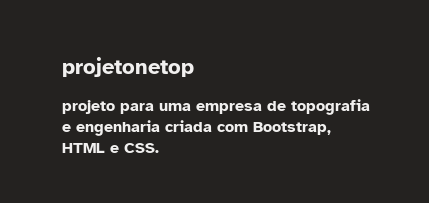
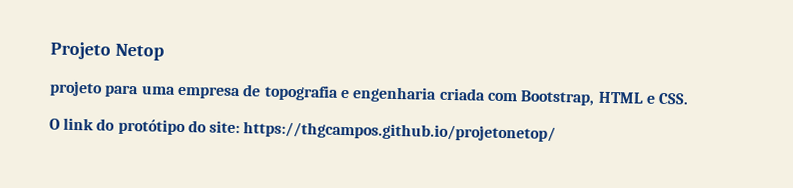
[62,57,194,77] projetonetop -> [50,41,164,61] Projeto Netop
(159, 148) none -> [49,117,557,142] // O link do protótipo do site: https://thgcampos.github.io/projetonetop/

